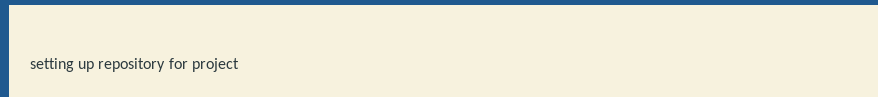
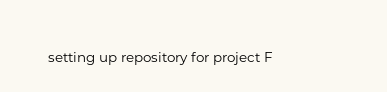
(239, 65) none -> [264,52,273,62] F

